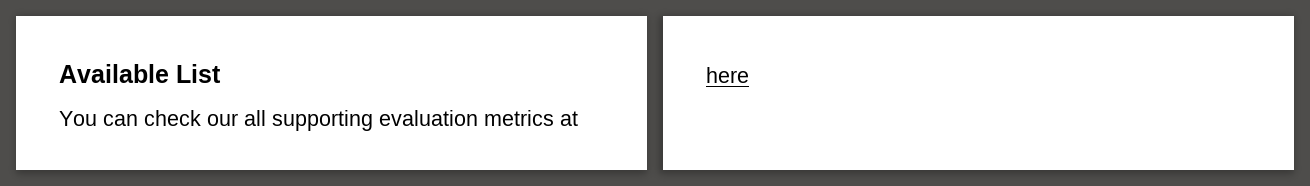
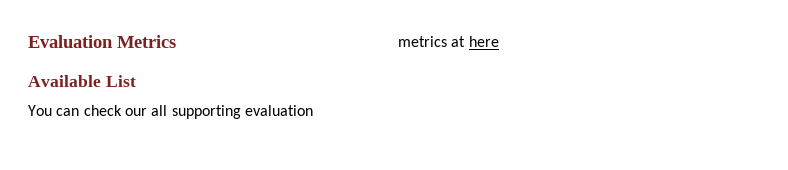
(59, 73) none -> [28,35,176,48] Evaluation Metrics //

